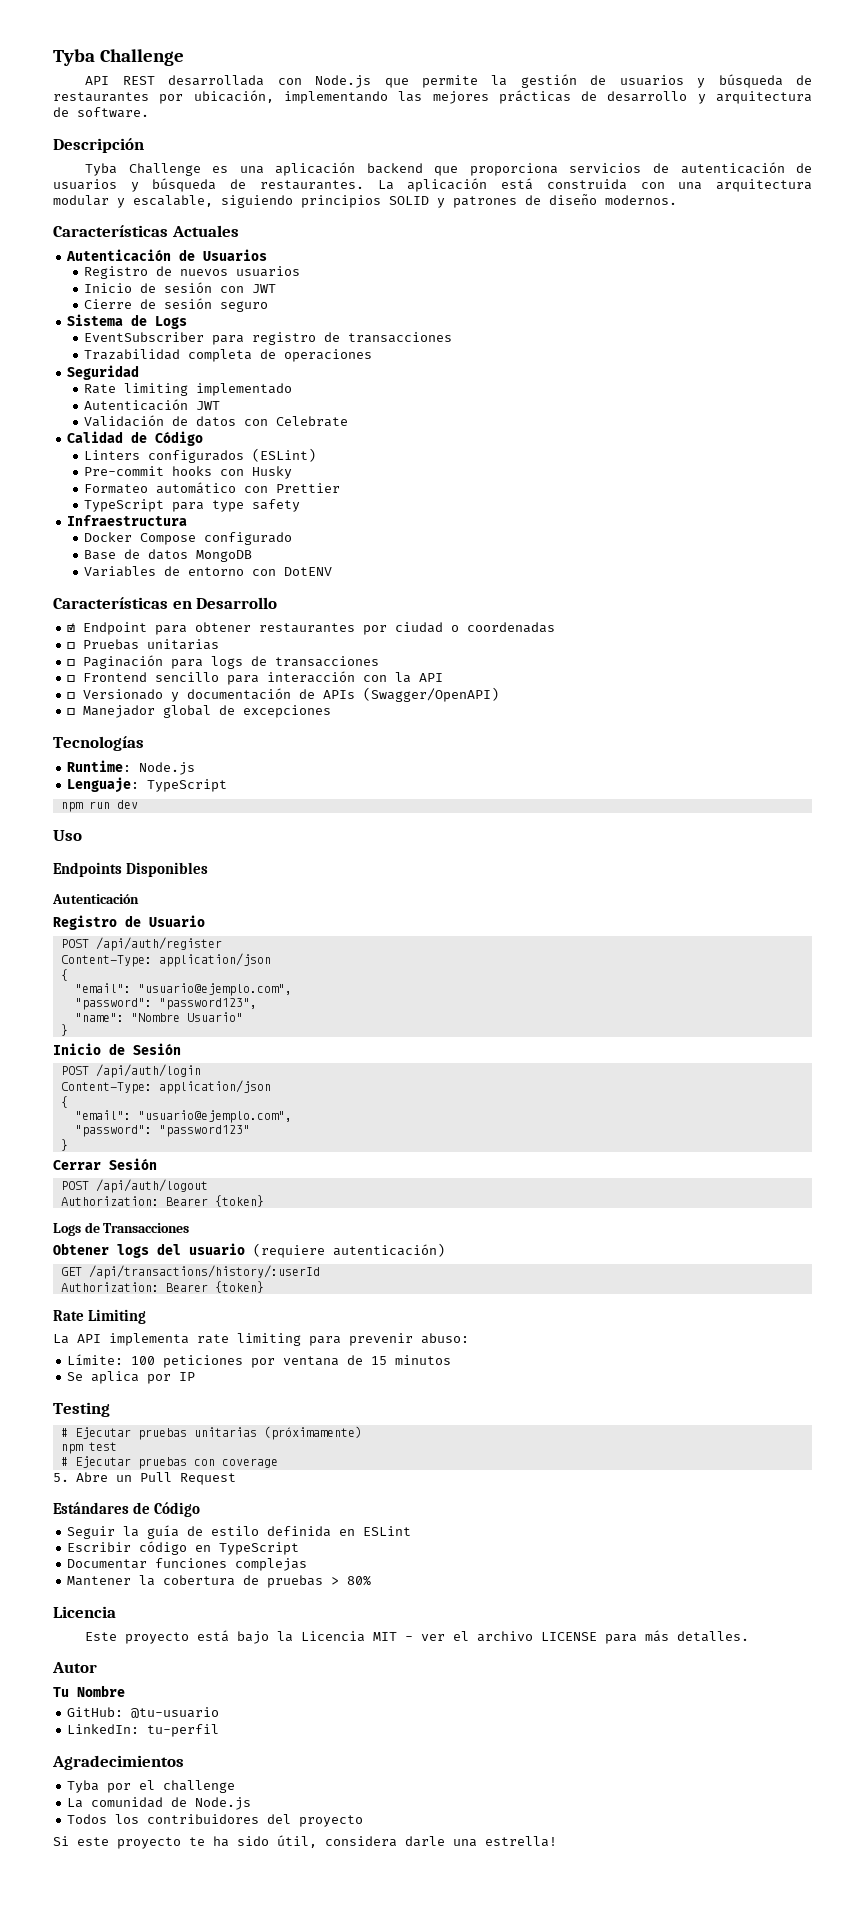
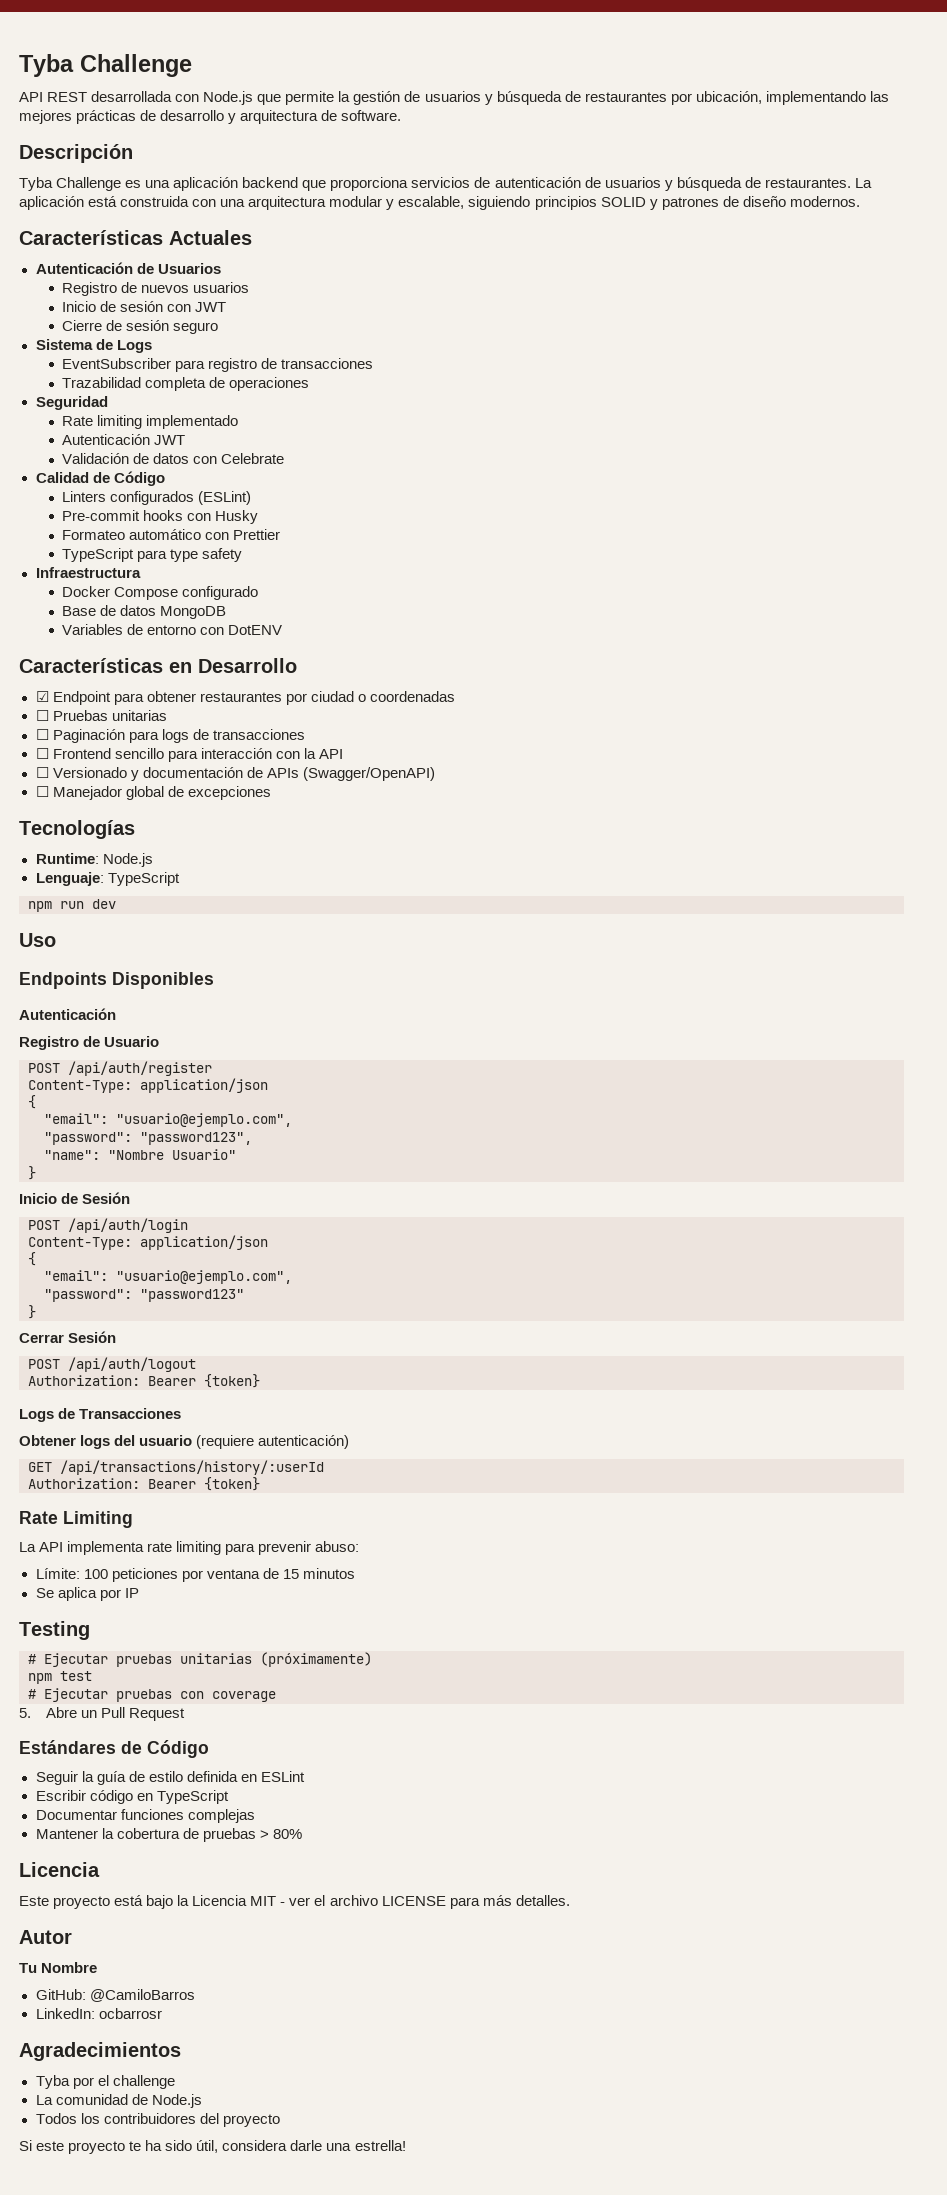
[131,1707,220,1718] @tu-usuario -> [89,1989,195,2002] @CamiloBarros
[147,1724,220,1737] tu-perfil -> [98,2008,162,2019] ocbarrosr

